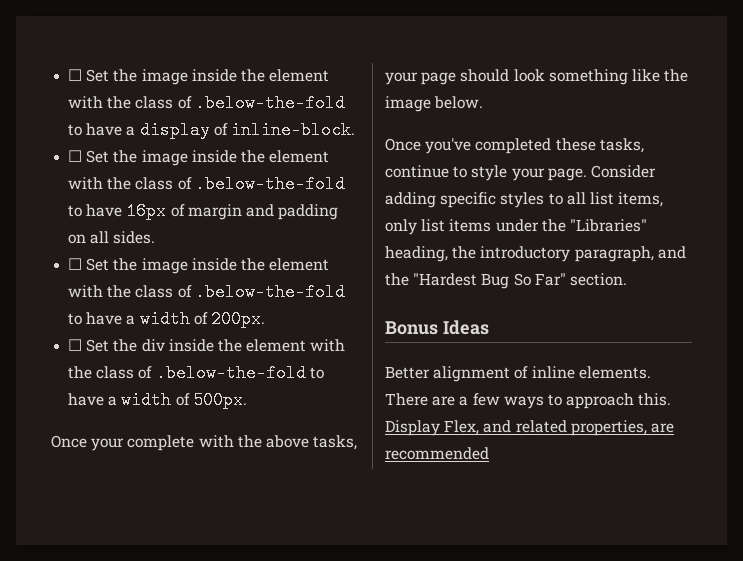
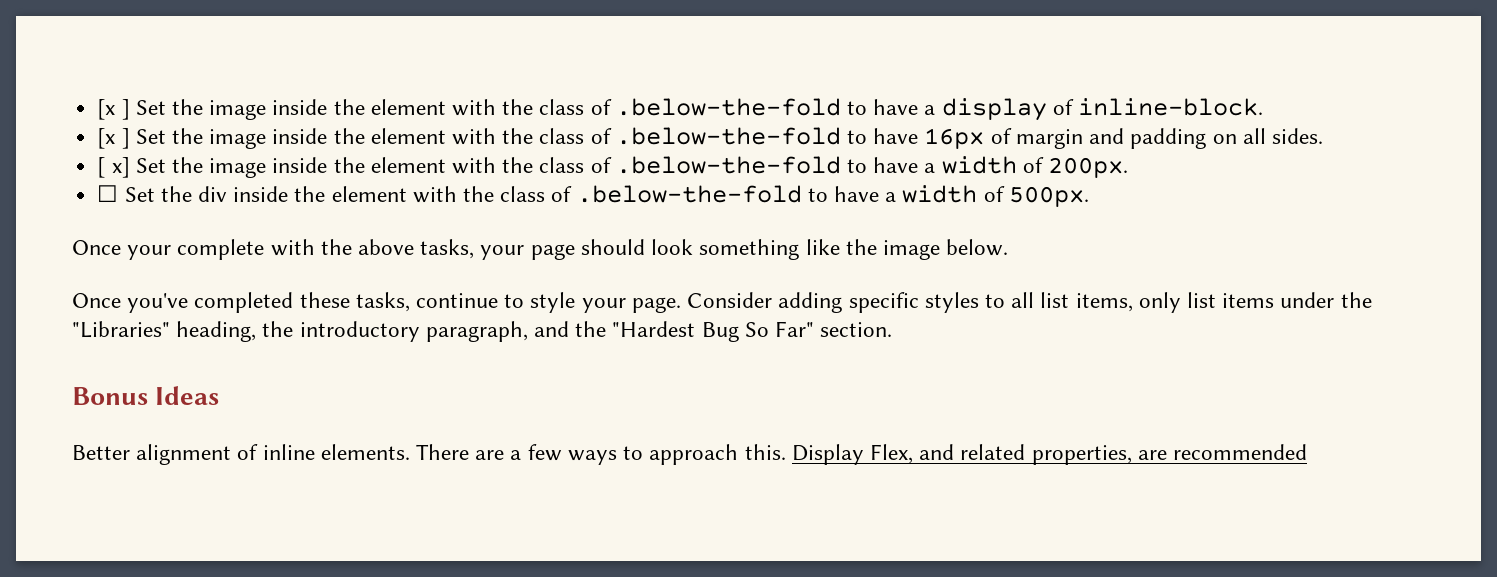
[68,69,83,81] ☐ -> [97,99,130,120] [x ]
[68,150,83,162] ☐ -> [97,128,130,149] [x ]
[68,258,83,270] ☐ -> [97,157,130,178] [ x]

